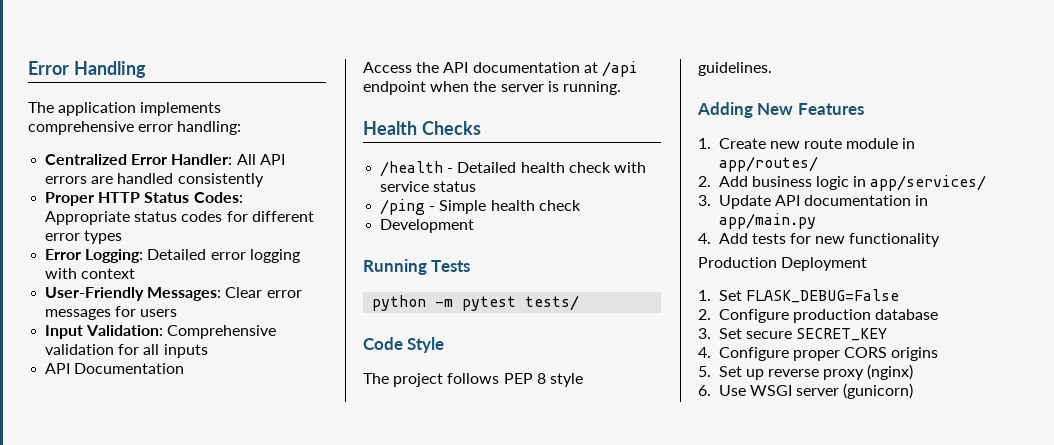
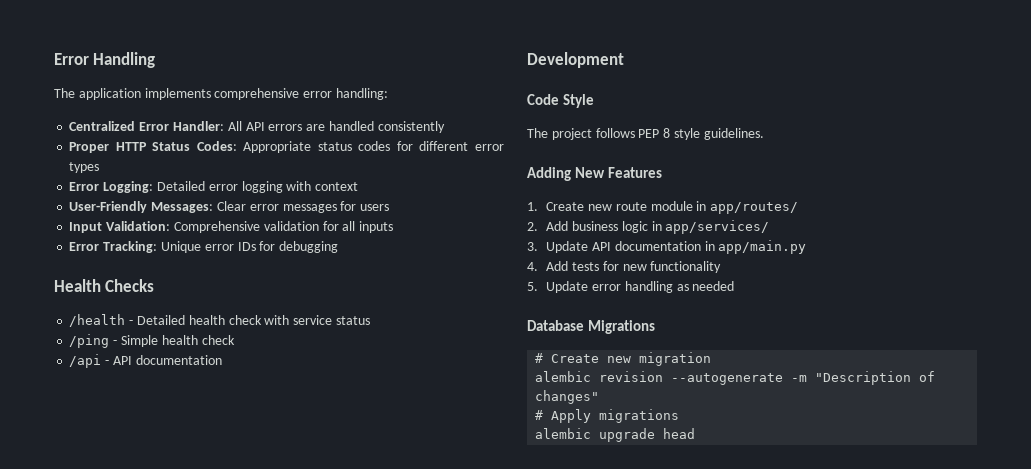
[45,363,185,374] [363,61,637,77] [363,81,621,95] API Documentation // Access the API documentation at /api endpoint when the server is running. -> [69,241,339,253] Error Tracking: Unique error IDs for debugging
[380,219,475,233] [363,259,471,275] [372,295,580,311] Development // Running Tests // python -m pytest tests/ -> [69,354,222,368] [527,52,624,68] /api - API documentation // Development
[698,257,868,271] [698,289,899,303] [698,309,939,323] [698,328,888,341] [698,347,939,361] [698,364,914,380] [698,383,914,399] Production Deployment // 1. Set FLASK_DEBUG=False // 2. Configure production database // 3. Set secure SECRET_KEY // 4. Configure proper CORS origins // 5. Set up reverse proxy (nginx) // 6. Use WSGI server (gunicorn) -> [527,281,735,293] [527,320,656,334] [535,352,712,366] [535,371,936,385] [535,390,600,404] [535,409,680,423] [535,428,696,442] 5. Update error handling as needed // Database Migrations // # Create new migration // alembic revision --autogenerate -m "Description of changes" // # Apply migrations // alembic upgrade head

